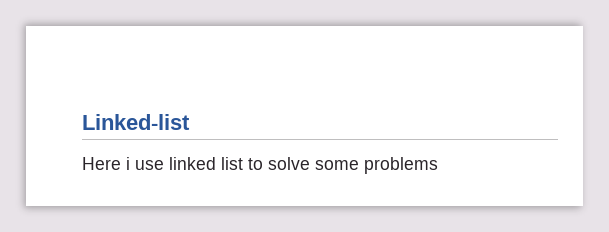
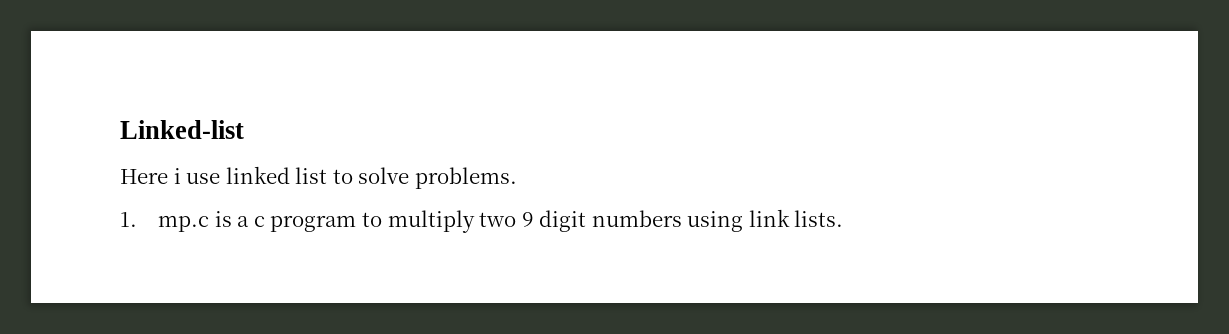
[315,157,438,174] some problems -> [414,167,517,189] [120,209,844,233] problems. // 1. mp.c is a c program to multiply two 9 digit numbers using link lists.

